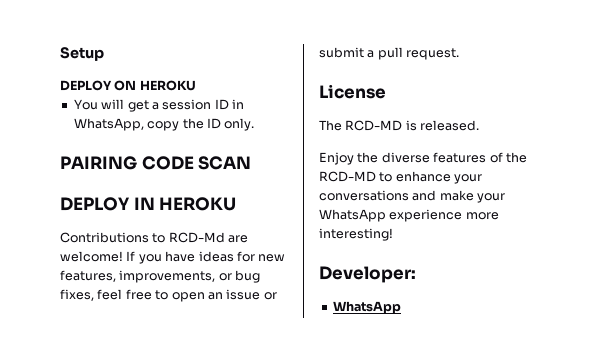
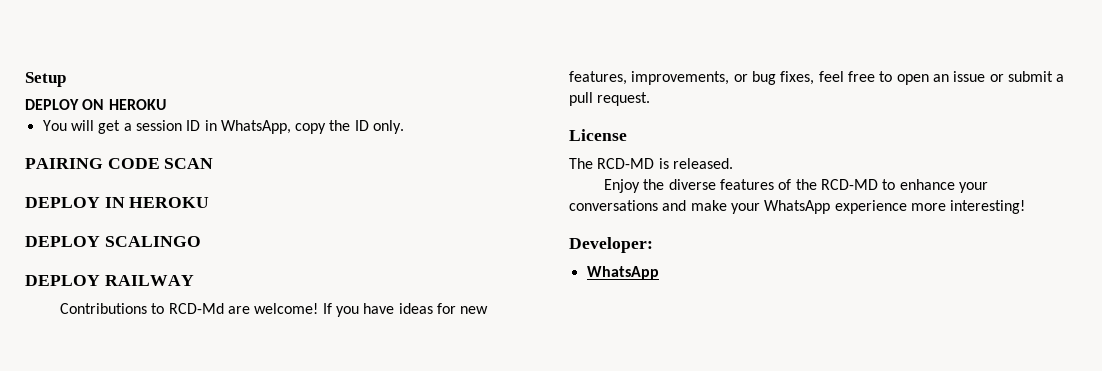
(237, 204) none -> [25,236,201,247] [25,275,194,286] // DEPLOY SCALINGO // DEPLOY RAILWAY

